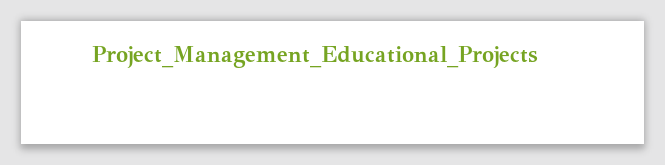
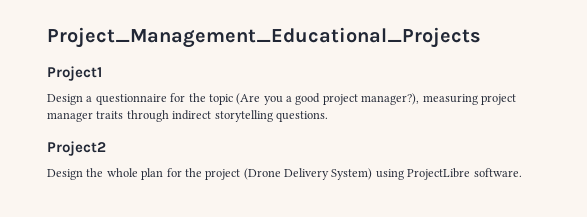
(538, 57) none -> [47,66,102,81] [47,93,516,105] [47,110,328,122] [47,141,106,156] [47,168,522,180] // Project1 // Design a questionnaire for the topic (Are you a good project manager?), measuring project manager traits through indirect storytelling questions. // Project2 // Design the whole plan for the project (Drone Delivery System) using ProjectLibre software.

